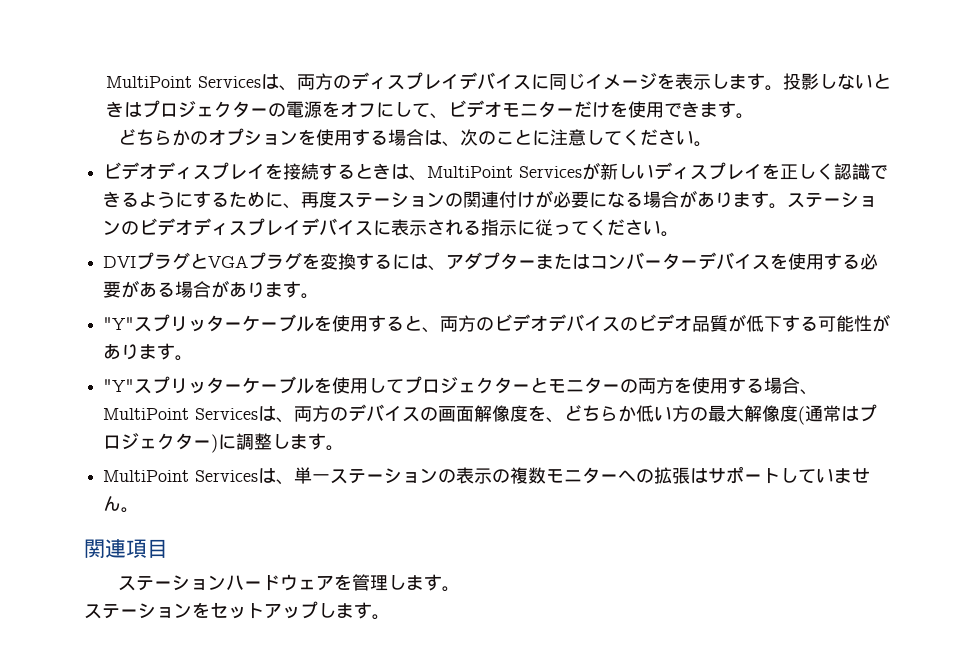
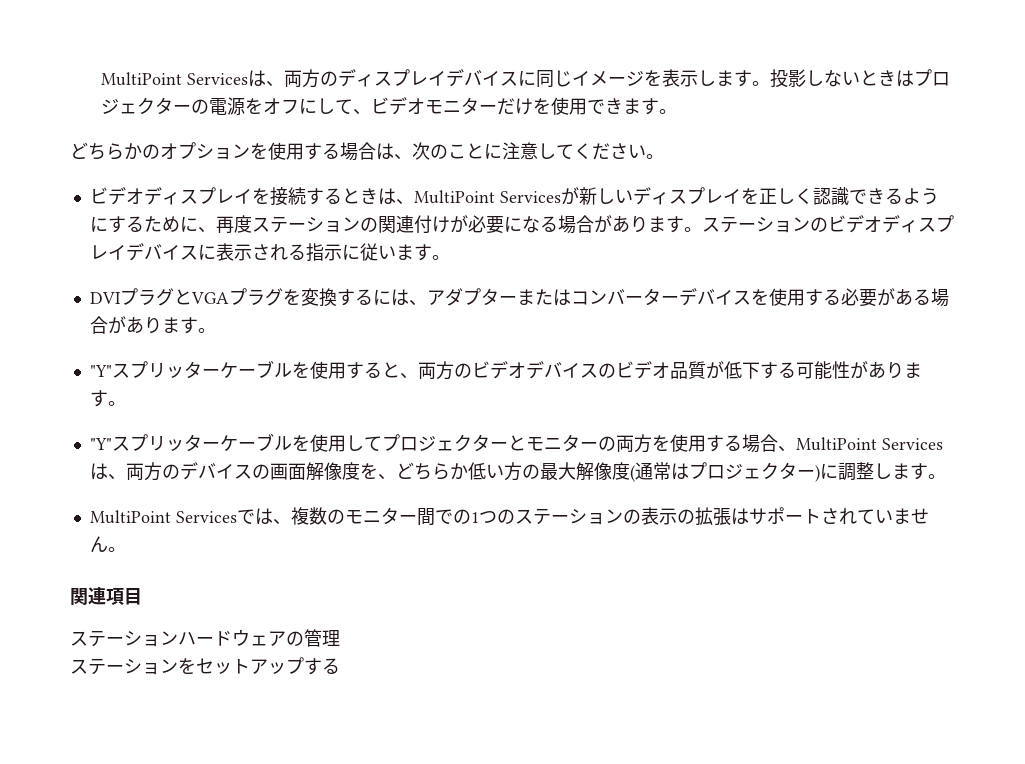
[553,219,662,236] ってください -> [377,244,432,261] います
[258,467,331,485] は、単一 -> [236,507,515,526] では、複数のモニター間での1つの
[510,467,655,484] 複数モニターへの -> (695, 516) none
[780,468,799,483] し -> [820,508,857,525] され
[334,574,353,590] を -> [286,631,304,646] の
[388,574,461,592] します。 -> (340, 638) none
[318,602,390,620] します。 -> [304,658,340,675] する

